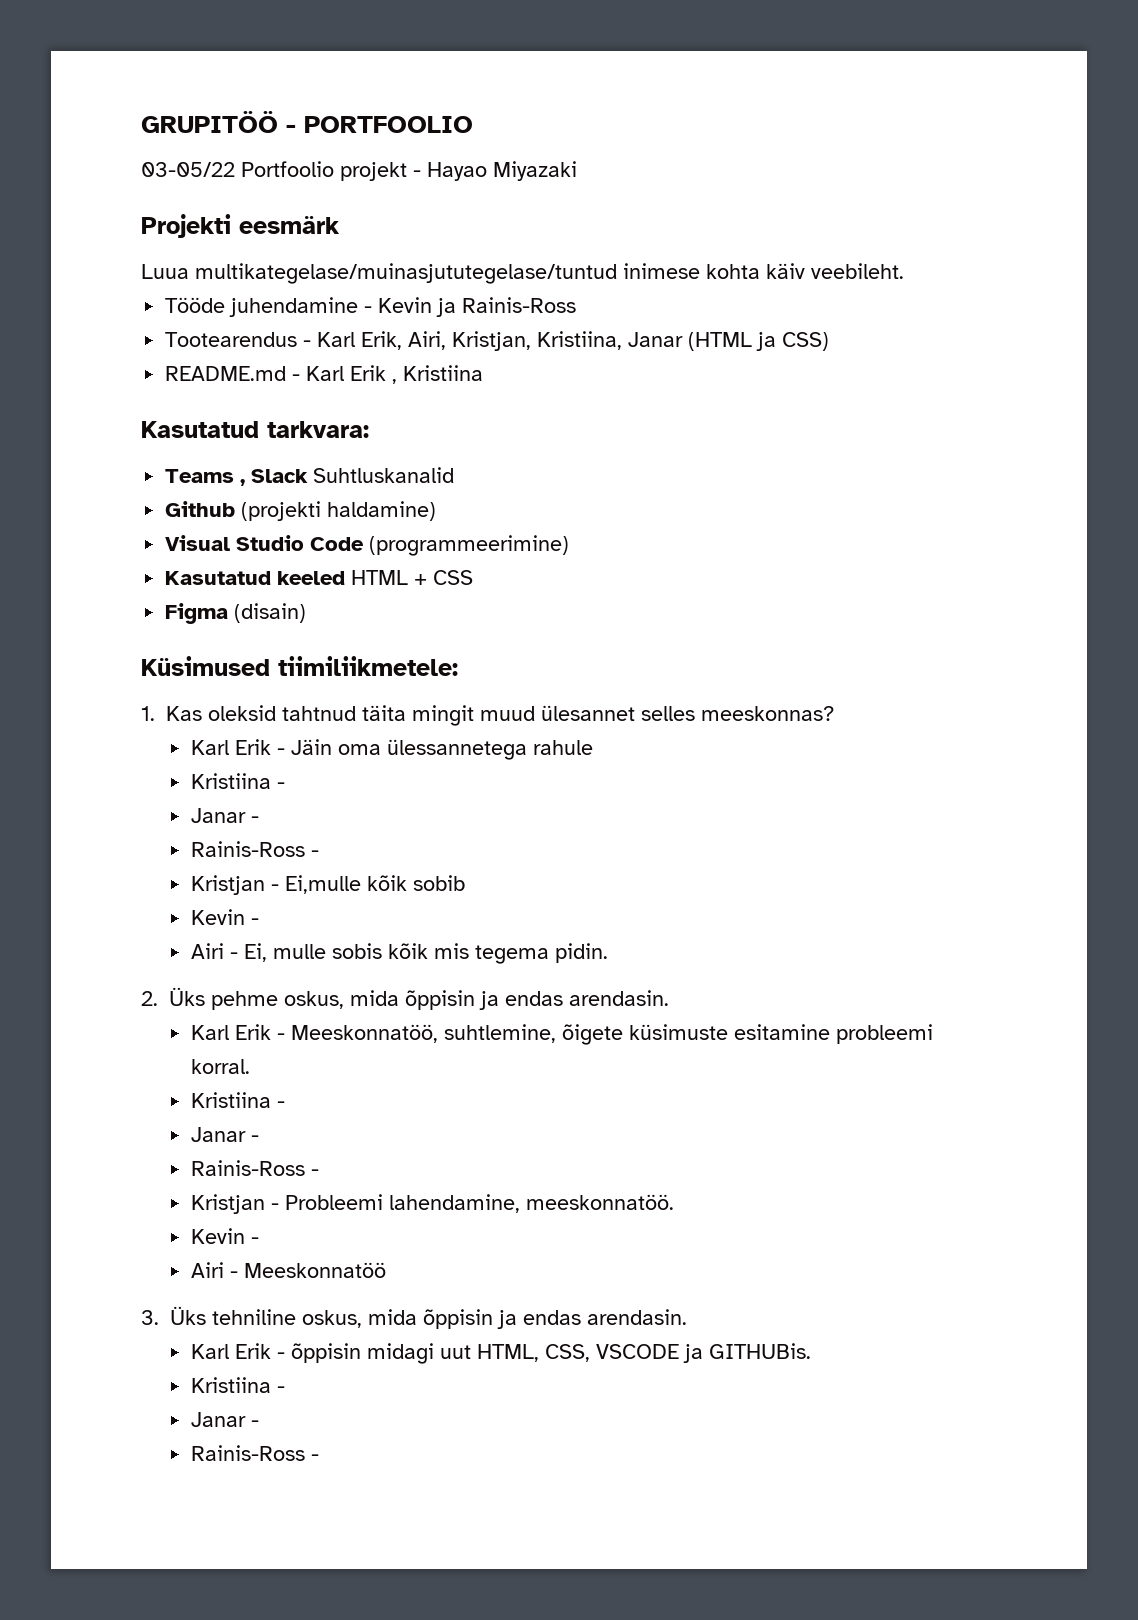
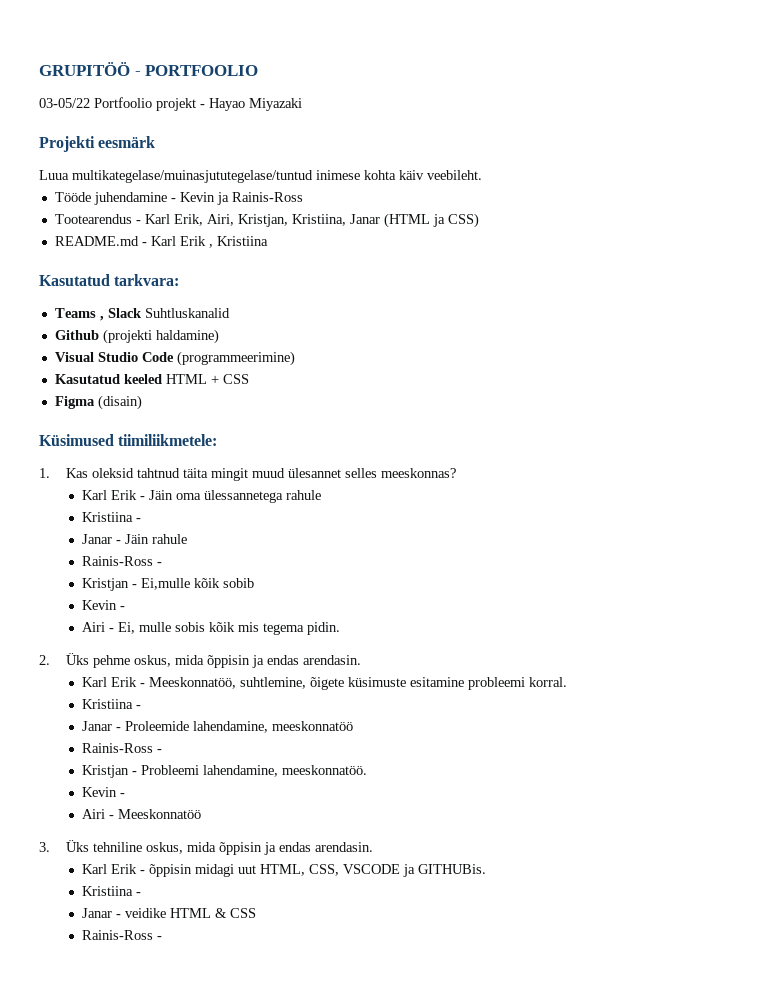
(259, 819) none -> [124,534,187,544] Jäin rahule
(259, 1138) none -> [124,721,353,733] Proleemide lahendamine, meeskonnatöö
(259, 1423) none -> [124,908,256,918] veidike HTML & CSS

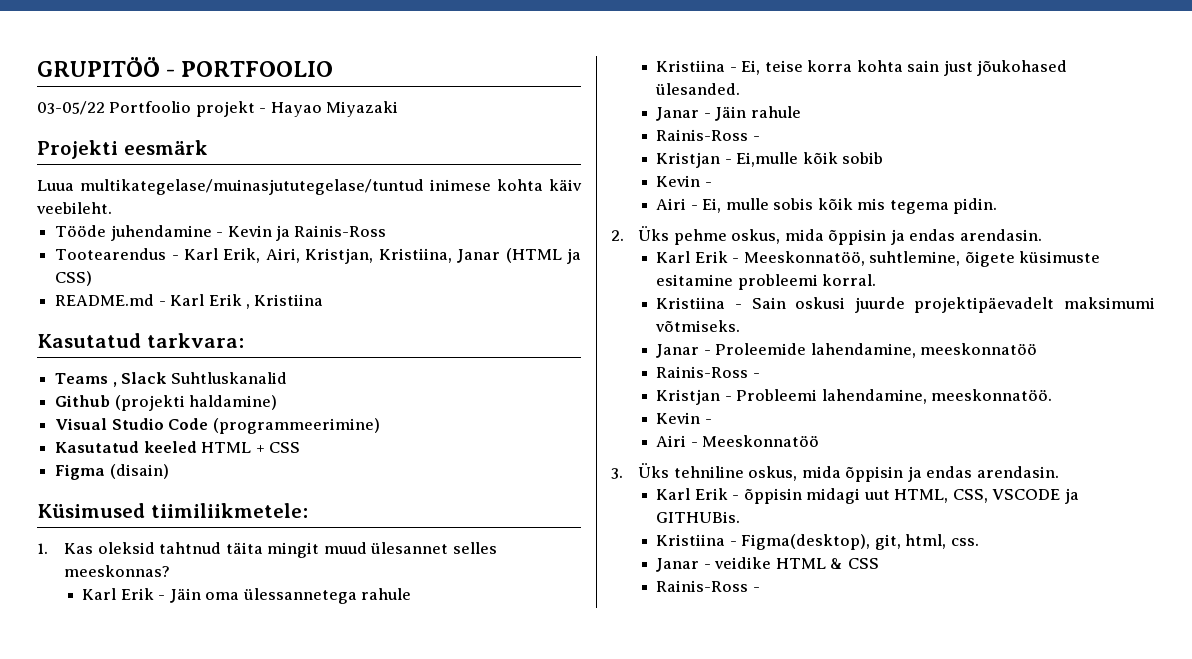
(141, 520) none -> [741,60,1068,76] [655,83,741,95] Ei, teise korra kohta sain just jõukohased ülesanded.
(141, 707) none -> [751,297,1155,313] [655,320,741,332] Sain oskusi juurde projektipäevadelt maksimumi võtmiseks.
(141, 894) none -> [741,534,979,550] Figma(desktop), git, html, css.

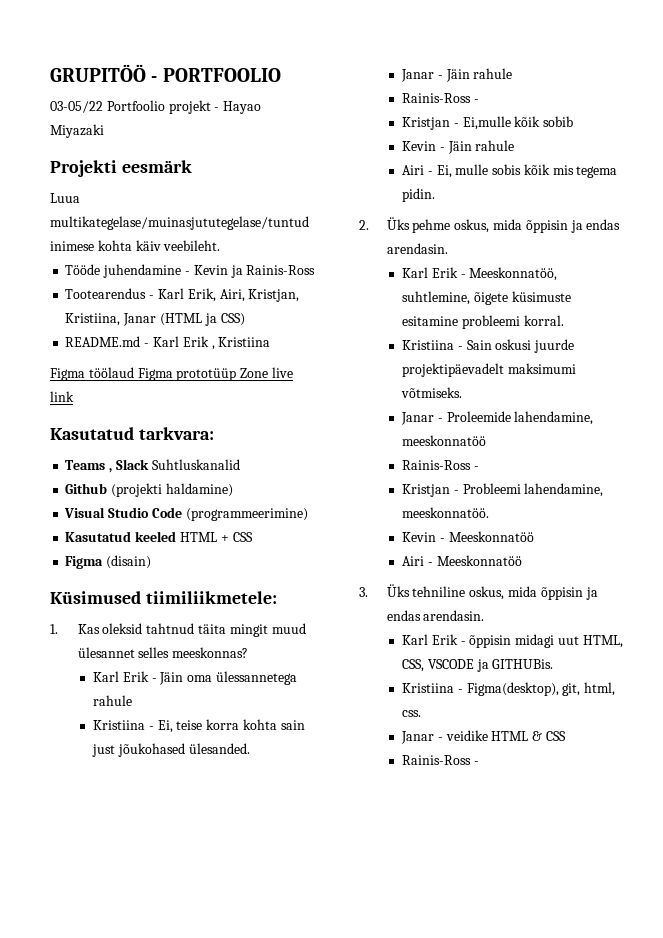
(324, 300) none -> [50,367,293,381] [50,391,74,402] // Figma töölaud Figma prototüüp Zone live link
(712, 184) none -> [447,140,515,154] Jäin rahule
(712, 421) none -> [448,531,534,542] Meeskonnatöö

